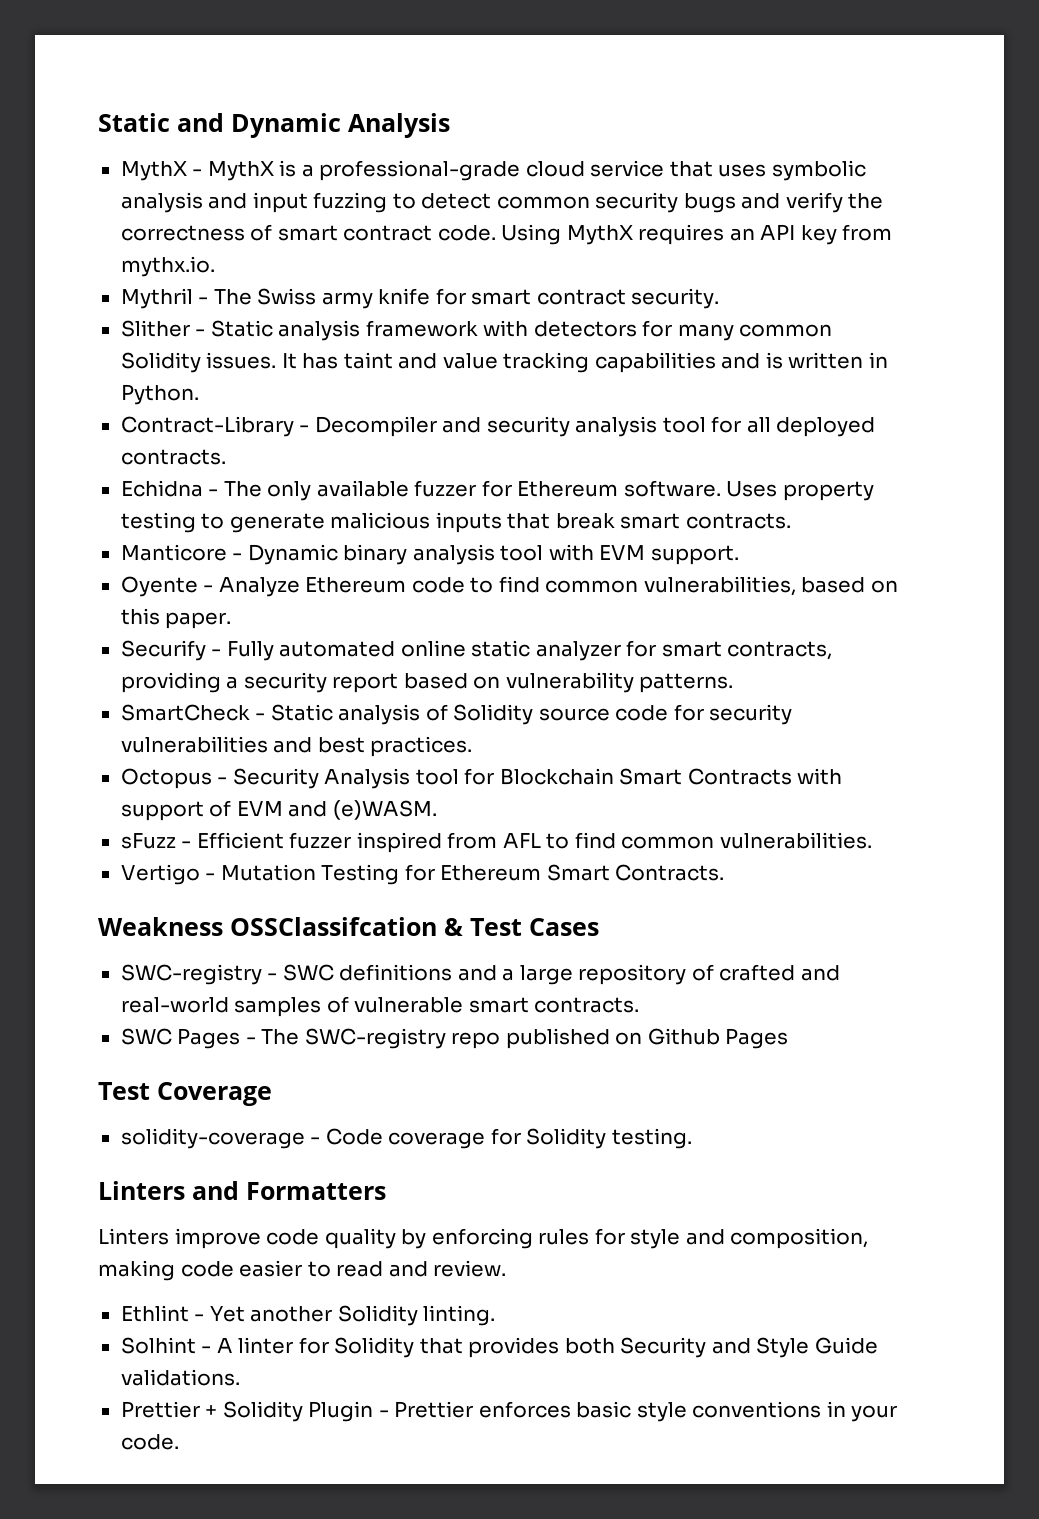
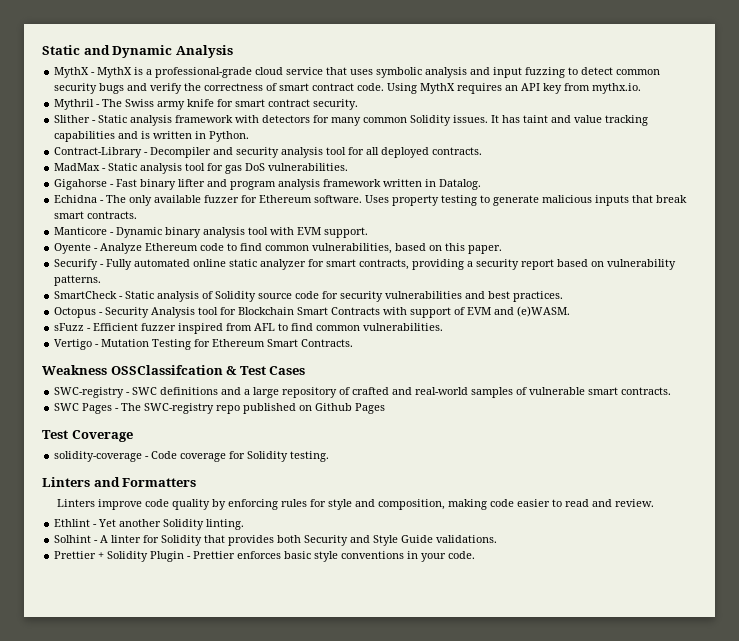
(226, 457) none -> [54,163,349,174] [54,179,482,190] // MadMax - Static analysis tool for gas DoS vulnerabilities. // Gigahorse - Fast binary lifter and program analysis framework written in Datalog.

